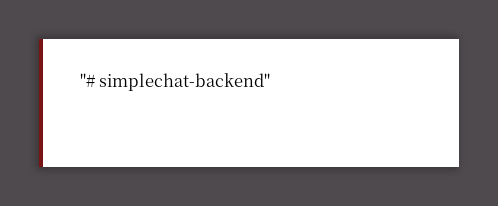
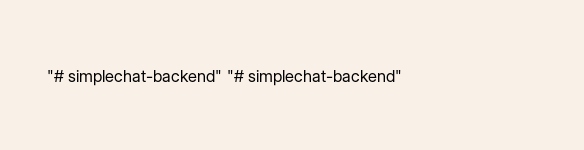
[80,73,271,91] "# simplechat-backend" -> [47,70,403,86] "# simplechat-backend" "# simplechat-backend"

